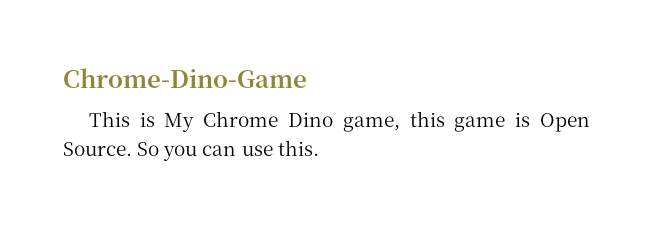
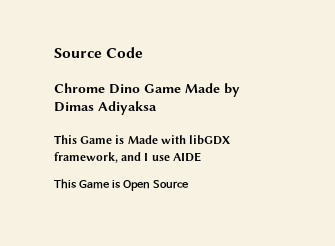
[63,68,307,88] [88,111,591,132] [63,140,319,161] Chrome-Dino-Game // This is My Chrome Dino game, this game is Open Source. So you can use this. -> [54,47,144,58] [54,83,240,97] [54,101,157,115] [54,135,231,145] [54,152,201,163] [54,179,189,191] Source Code // Chrome Dino Game Made by Dimas Adiyaksa // This Game is Made with libGDX framework, and I use AIDE // This Game is Open Source

